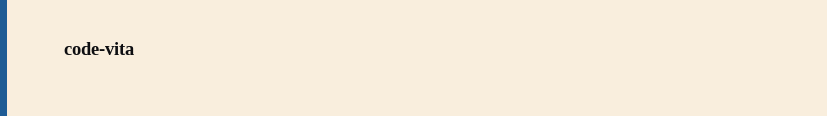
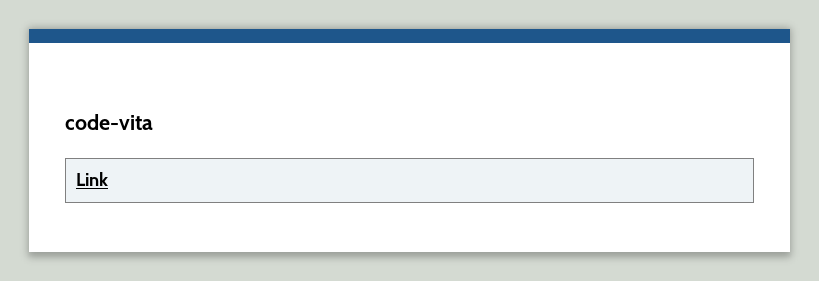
(134, 48) none -> [75,172,108,186] // Link

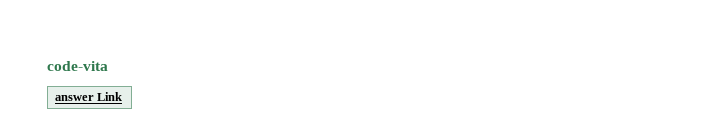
(153, 122) none -> [54,95,94,101] answer

